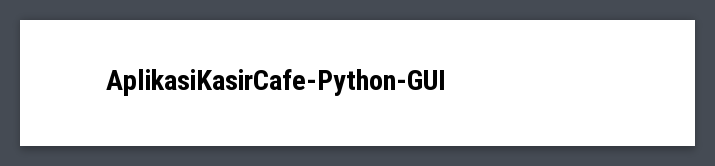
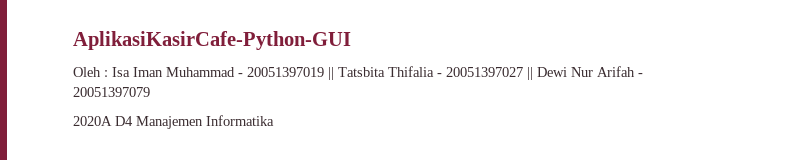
(446, 82) none -> [73,66,643,80] [73,87,150,97] [73,115,274,129] // Oleh : Isa Iman Muhammad - 20051397019 || Tatsbita Thifalia - 20051397027 || Dewi Nur Arifah - 20051397079 // 2020A D4 Manajemen Informatika

